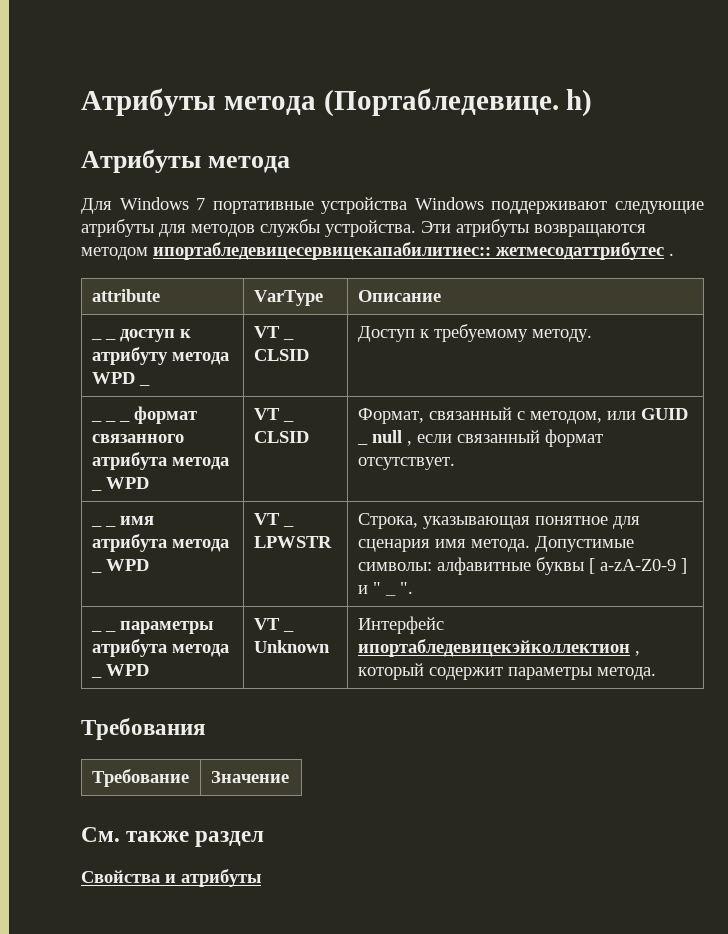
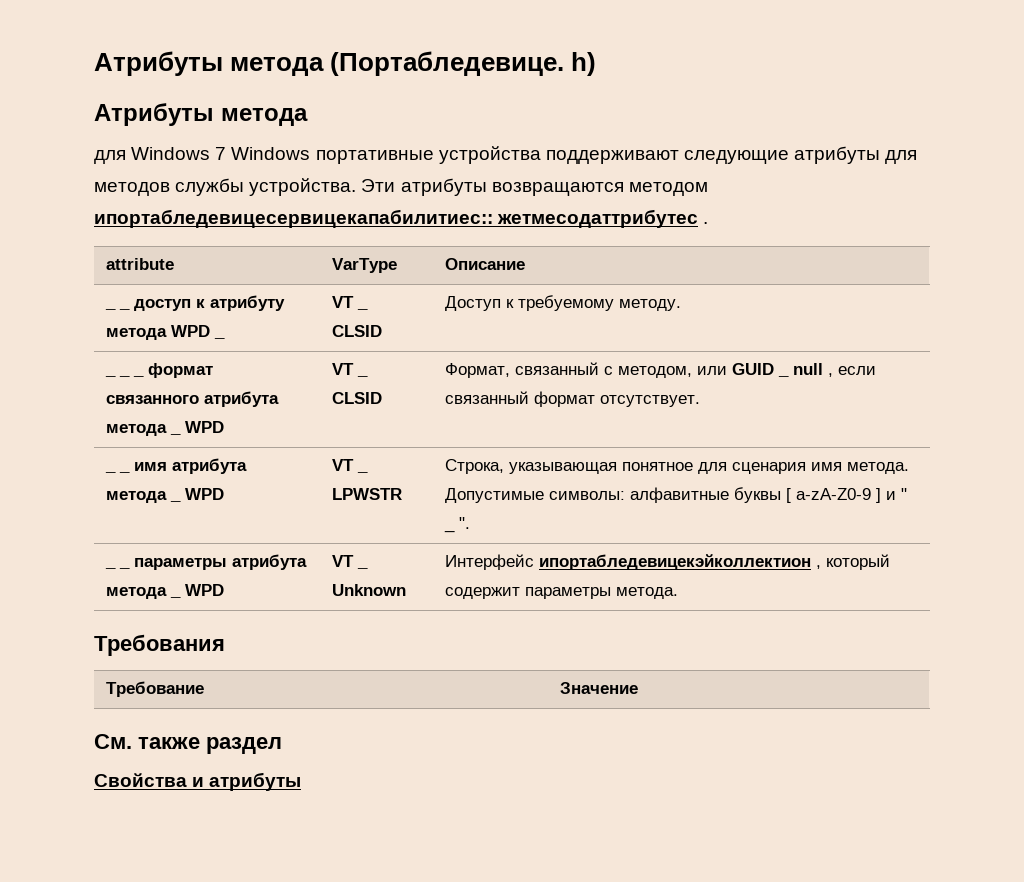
[81,198,112,214] Для -> [94,150,126,164] для
(206, 204) none -> [231,147,311,160] Windows
[414,197,484,210] Windows -> (541, 155) none

